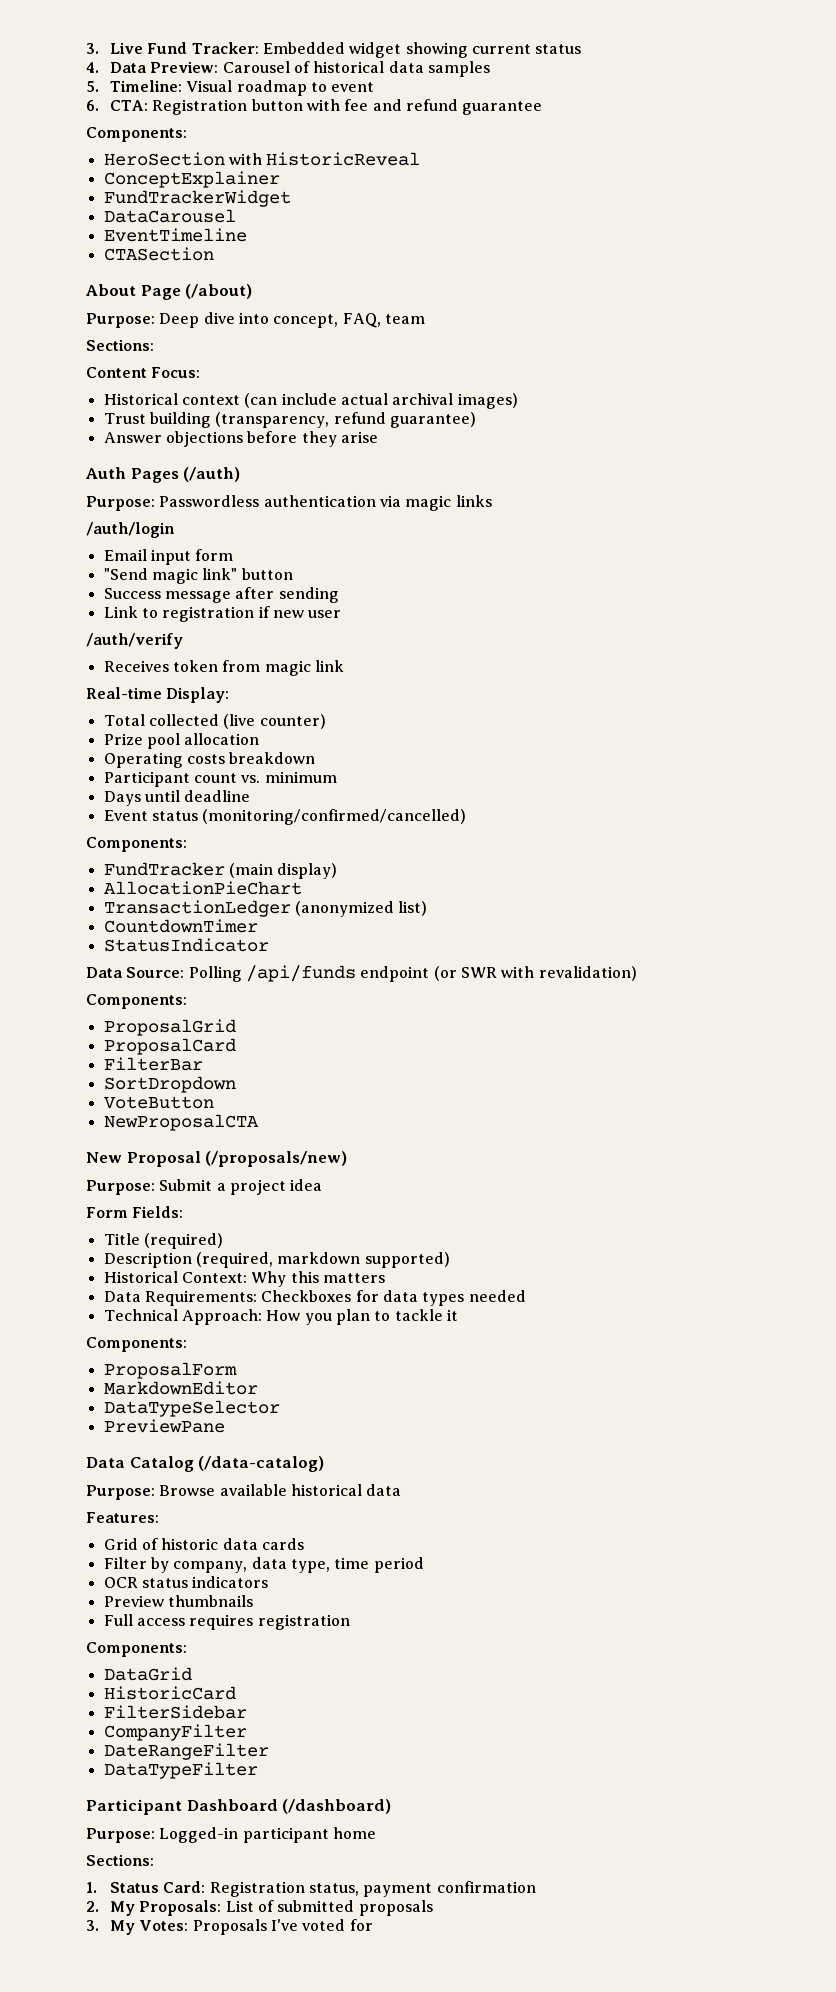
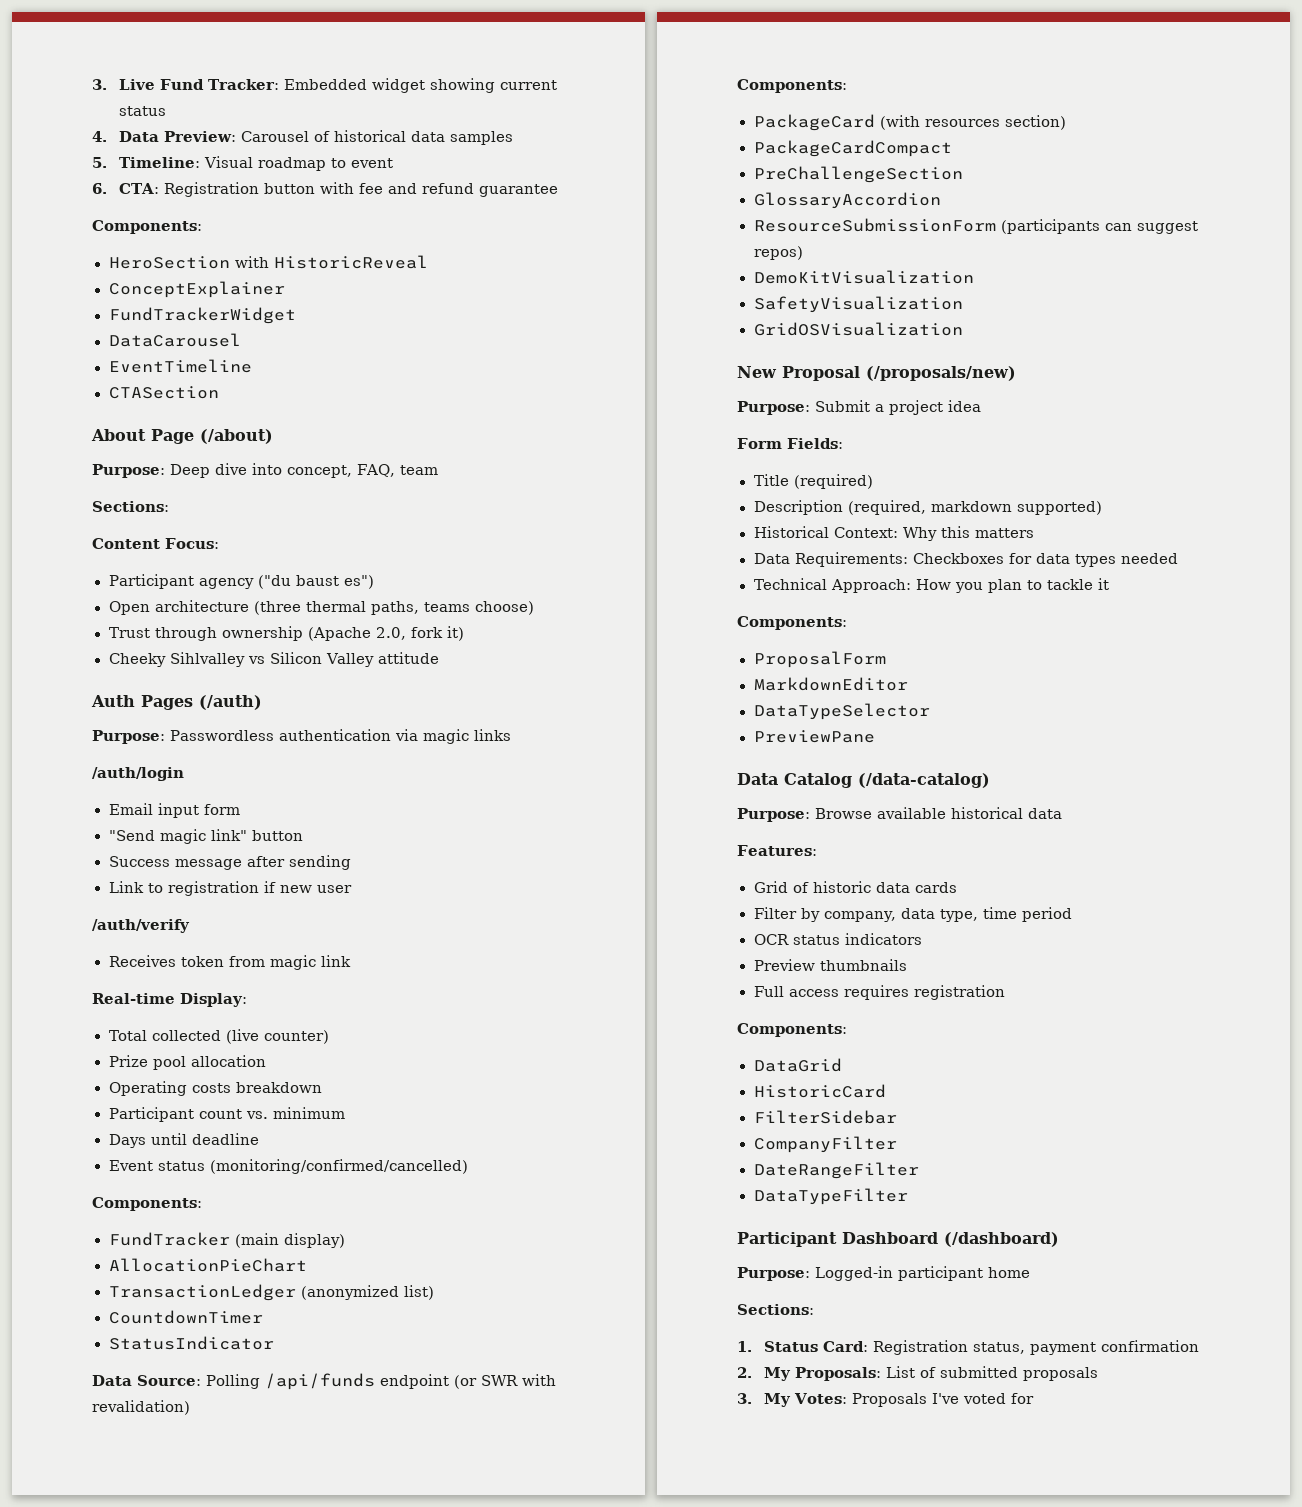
[103,393,518,409] [103,412,476,428] [103,431,378,447] Historical context (can include actual archival images) // Trust building (transparency, refund guarantee) // Answer objections before they arise -> [108,574,374,589] [108,600,534,615] [108,626,464,641] [108,652,440,667] Participant agency ("du baust es") // Open architecture (three thermal paths, teams choose) // Trust through ownership (Apache 2.0, fork it) // Cheeky Sihlvalley vs Silicon Valley attitude
[103,1019,236,1036] [103,1038,236,1055] [103,1057,203,1071] [103,1076,236,1093] [103,1096,214,1109] [103,1114,259,1131] ProposalGrid // ProposalCard // FilterBar // SortDropdown // VoteButton // NewProposalCTA -> [753,114,1066,131] [753,140,952,157] [753,166,963,183] [753,192,941,209] [753,218,1198,234] [753,246,803,260] [753,270,974,284] [753,296,963,313] [753,322,963,336] PackageCard (with resources section) // PackageCardCompact // PreChallengeSection // GlossaryAccordion // ResourceSubmissionForm (participants can suggest repos) // DemoKitVisualization // SafetyVisualization // GridOSVisualization

